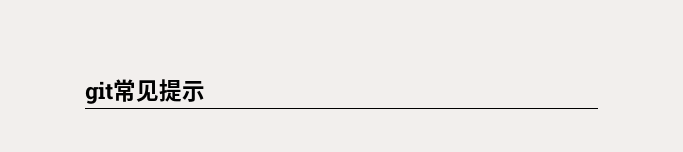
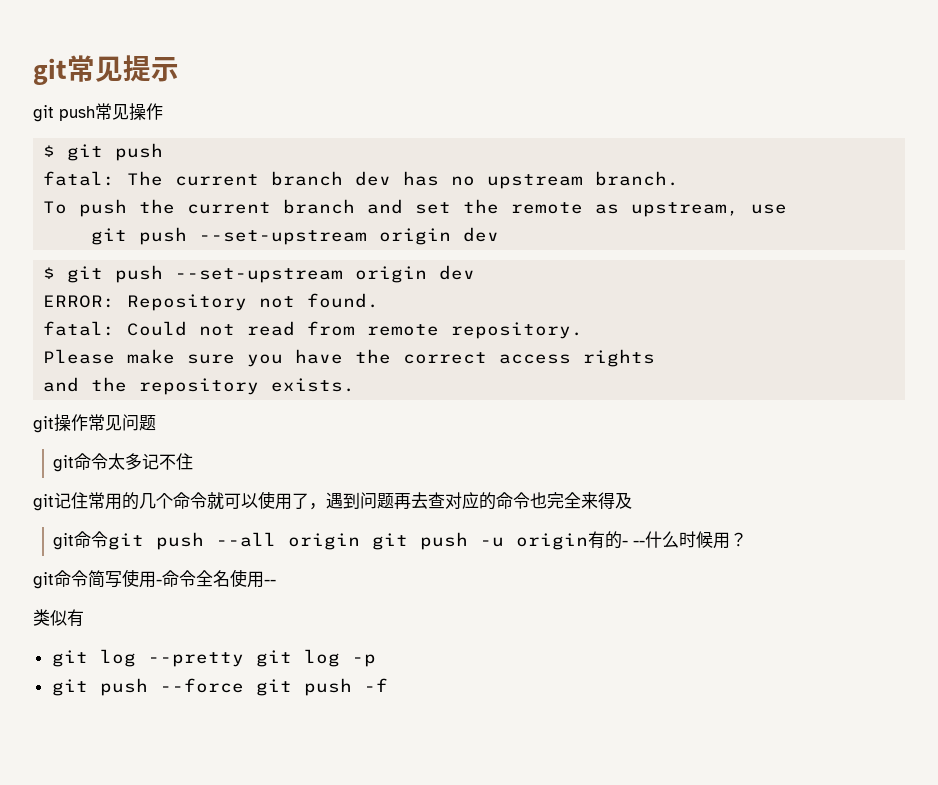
(205, 91) none -> [33,103,163,122] [43,143,164,161] [43,171,680,189] [43,199,788,217] [91,227,500,245] [43,265,476,283] [43,293,380,311] [43,321,584,339] [43,349,656,367] [43,377,356,395] [33,414,156,433] [53,453,194,472] [33,491,632,511] [53,531,748,550] [33,569,276,589] [33,609,84,627] [51,649,376,667] [51,678,388,696] // git push常见操作 // $ git push // fatal: The current branch dev has no upstream branch. // To push the current branch and set the remote as upstream, use // git push --set-upstream origin dev // $ git push --set-upstream origin dev // ERROR: Repository not found. // fatal: Could not read from remote repository. // Please make sure you have the correct access rights // and the repository exists. // git操作常见问题 // git命令太多记不住 // git记住常用的几个命令就可以使用了，遇到问题再去查对应的命令也完全来得及 // git命令git push --all origin git push -u origin有的- --什么时候用？ // git命令简写使用-命令全名使用-- // 类似有 // git log --pretty git log -p // git push --force git push -f

